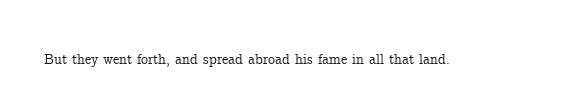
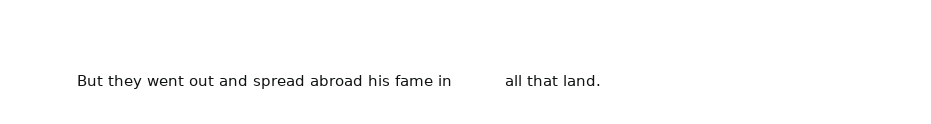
[137,54,170,67] forth, -> [188,76,214,86] out

